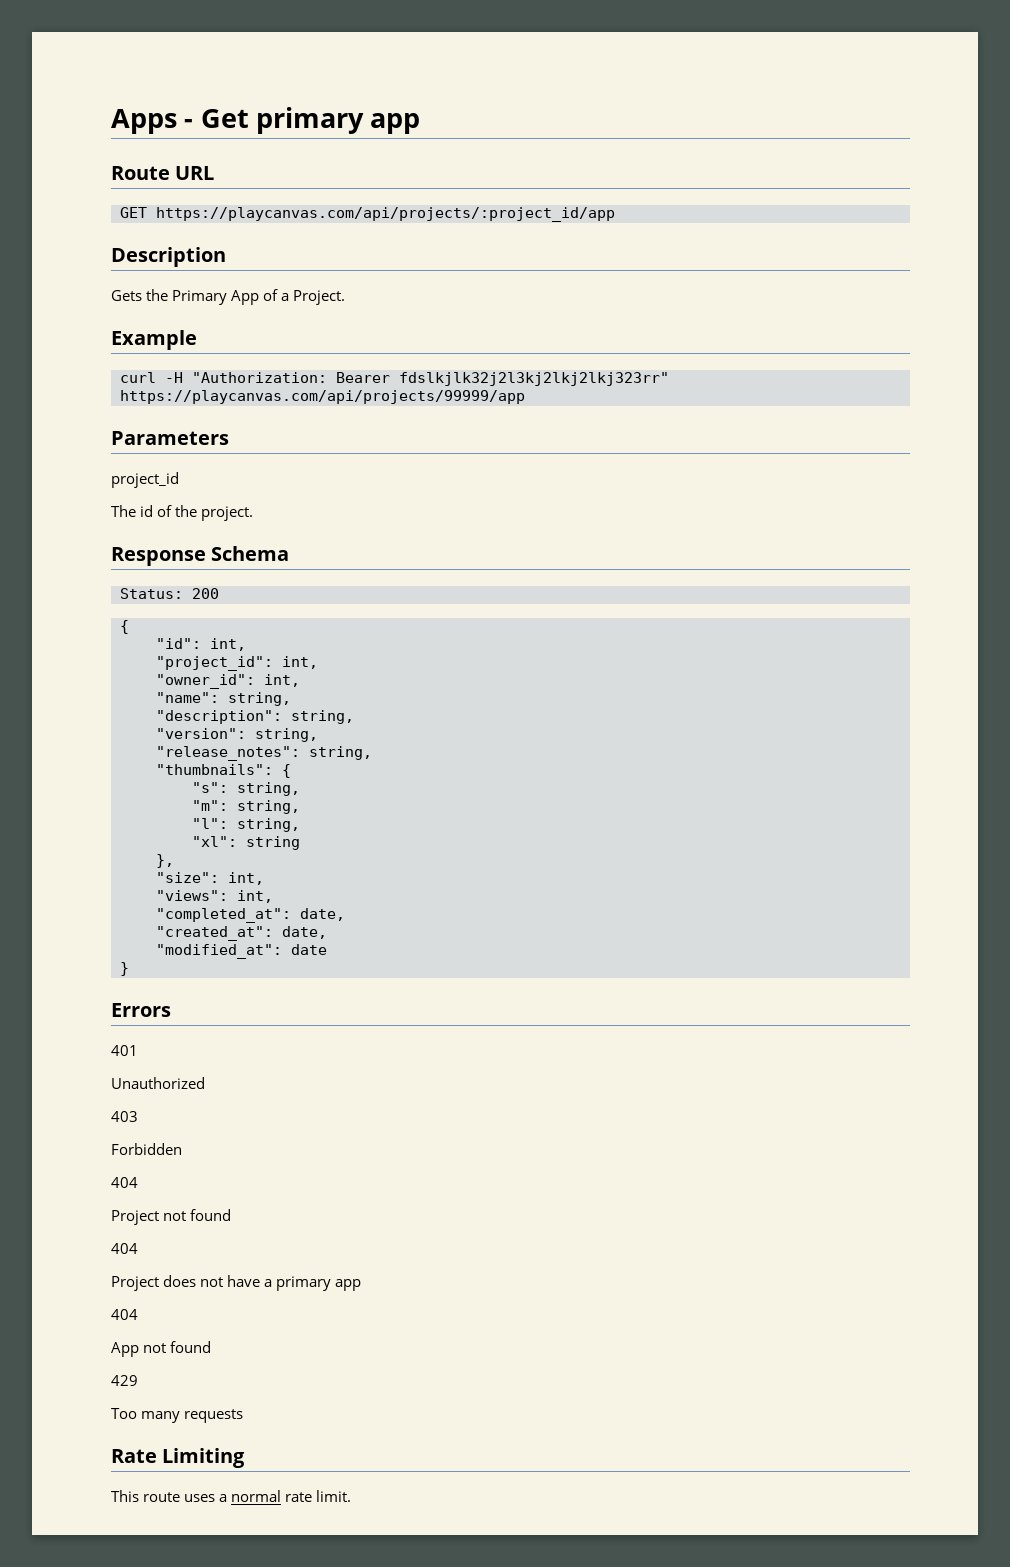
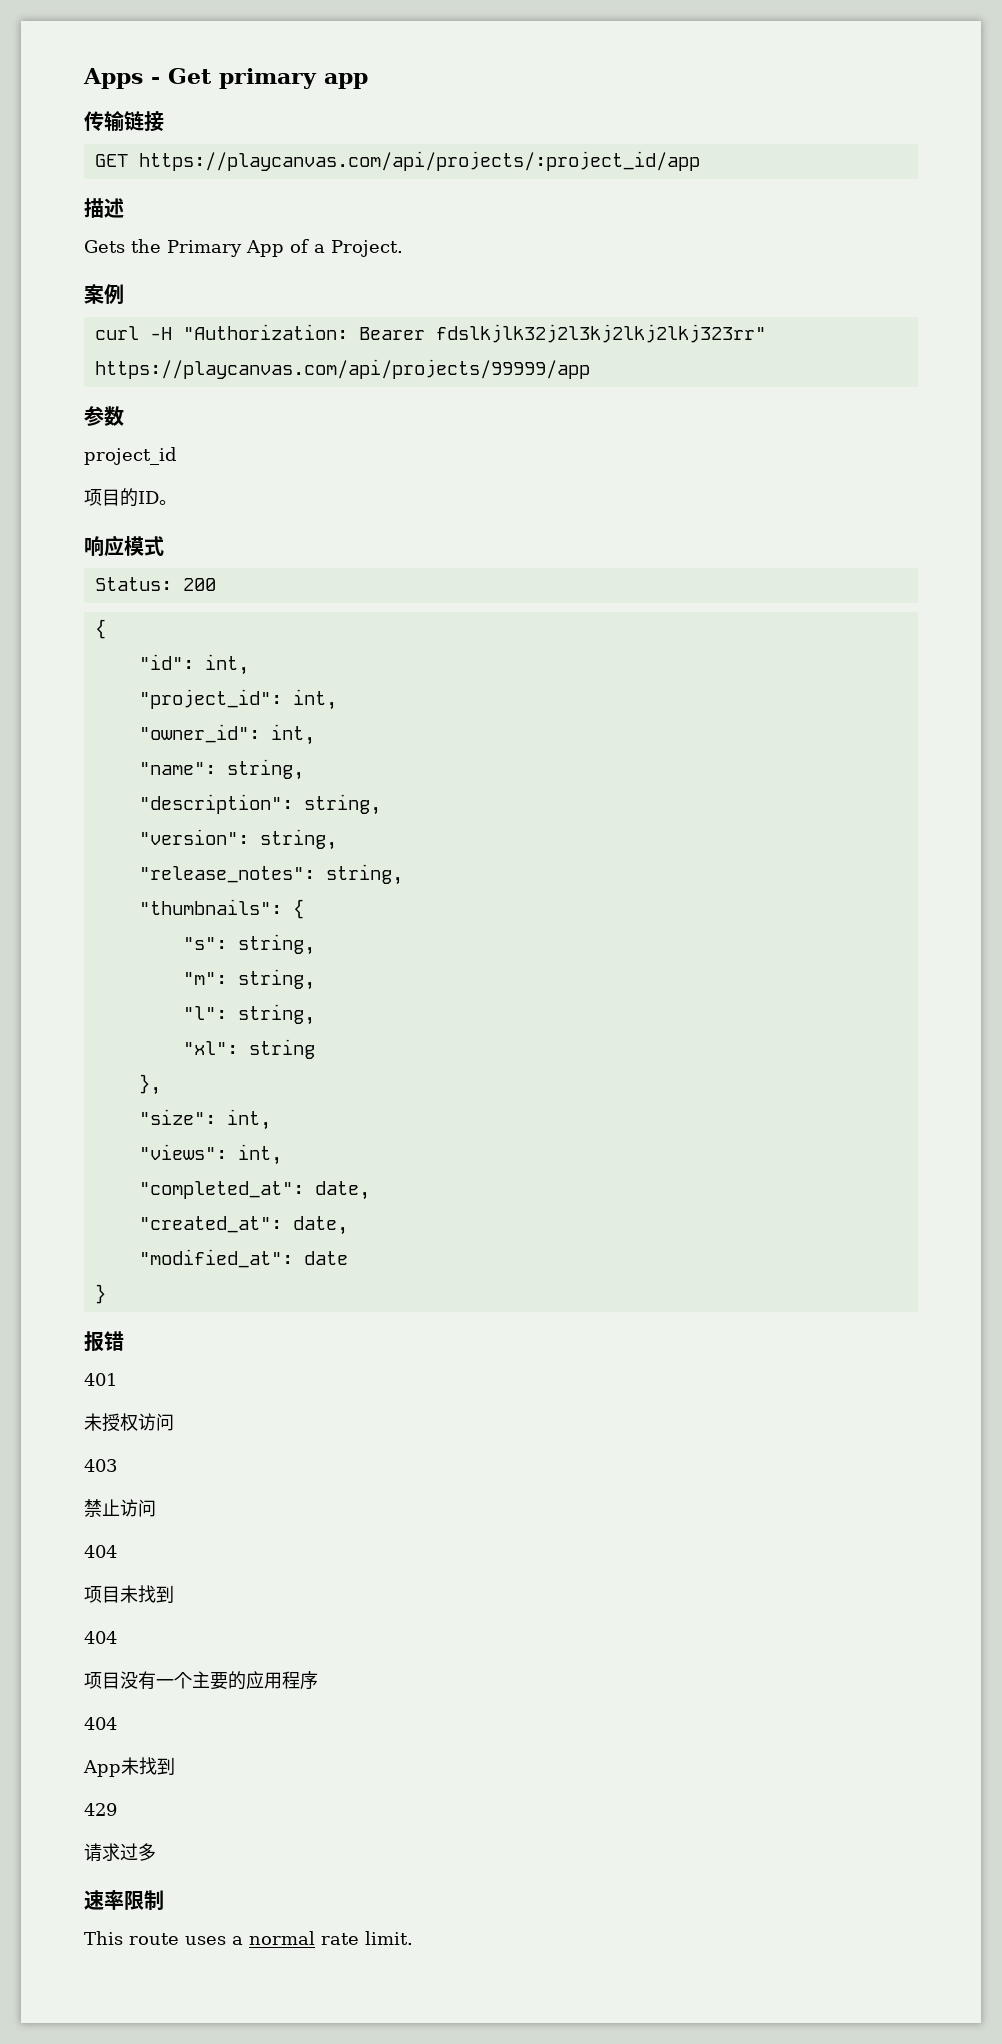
[111,166,215,180] Route URL -> [84,111,164,132] 传输链接
[111,247,226,267] Description -> [84,198,124,218] 描述
[111,330,197,350] Example -> [84,284,124,304] 案例
[111,431,229,445] Parameters -> [84,406,124,426] 参数
[111,505,254,521] [111,546,290,566] The id of the project. // Response Schema -> [84,488,177,507] [84,535,164,557] 项目的ID。 // 响应模式
[111,1003,171,1017] Errors -> [84,1331,124,1352] 报错
[111,1077,205,1089] Unauthorized -> [84,1413,174,1432] 未授权访问
[111,1143,182,1155] [111,1177,138,1188] [111,1209,232,1225] [111,1243,138,1254] [111,1275,362,1291] Forbidden // 404 // Project not found // 404 // Project does not have a primary app -> [84,1499,156,1517] [84,1545,117,1558] [84,1585,174,1603] [84,1631,117,1644] [84,1671,318,1690] 禁止访问 // 404 // 项目未找到 // 404 // 项目没有一个主要的应用程序
[143,1341,212,1353] not found -> [121,1757,175,1775] 未找到
[111,1408,244,1423] [111,1448,246,1468] Too many requests // Rate Limiting -> [84,1843,156,1862] [84,1890,164,1910] 请求过多 // 速率限制

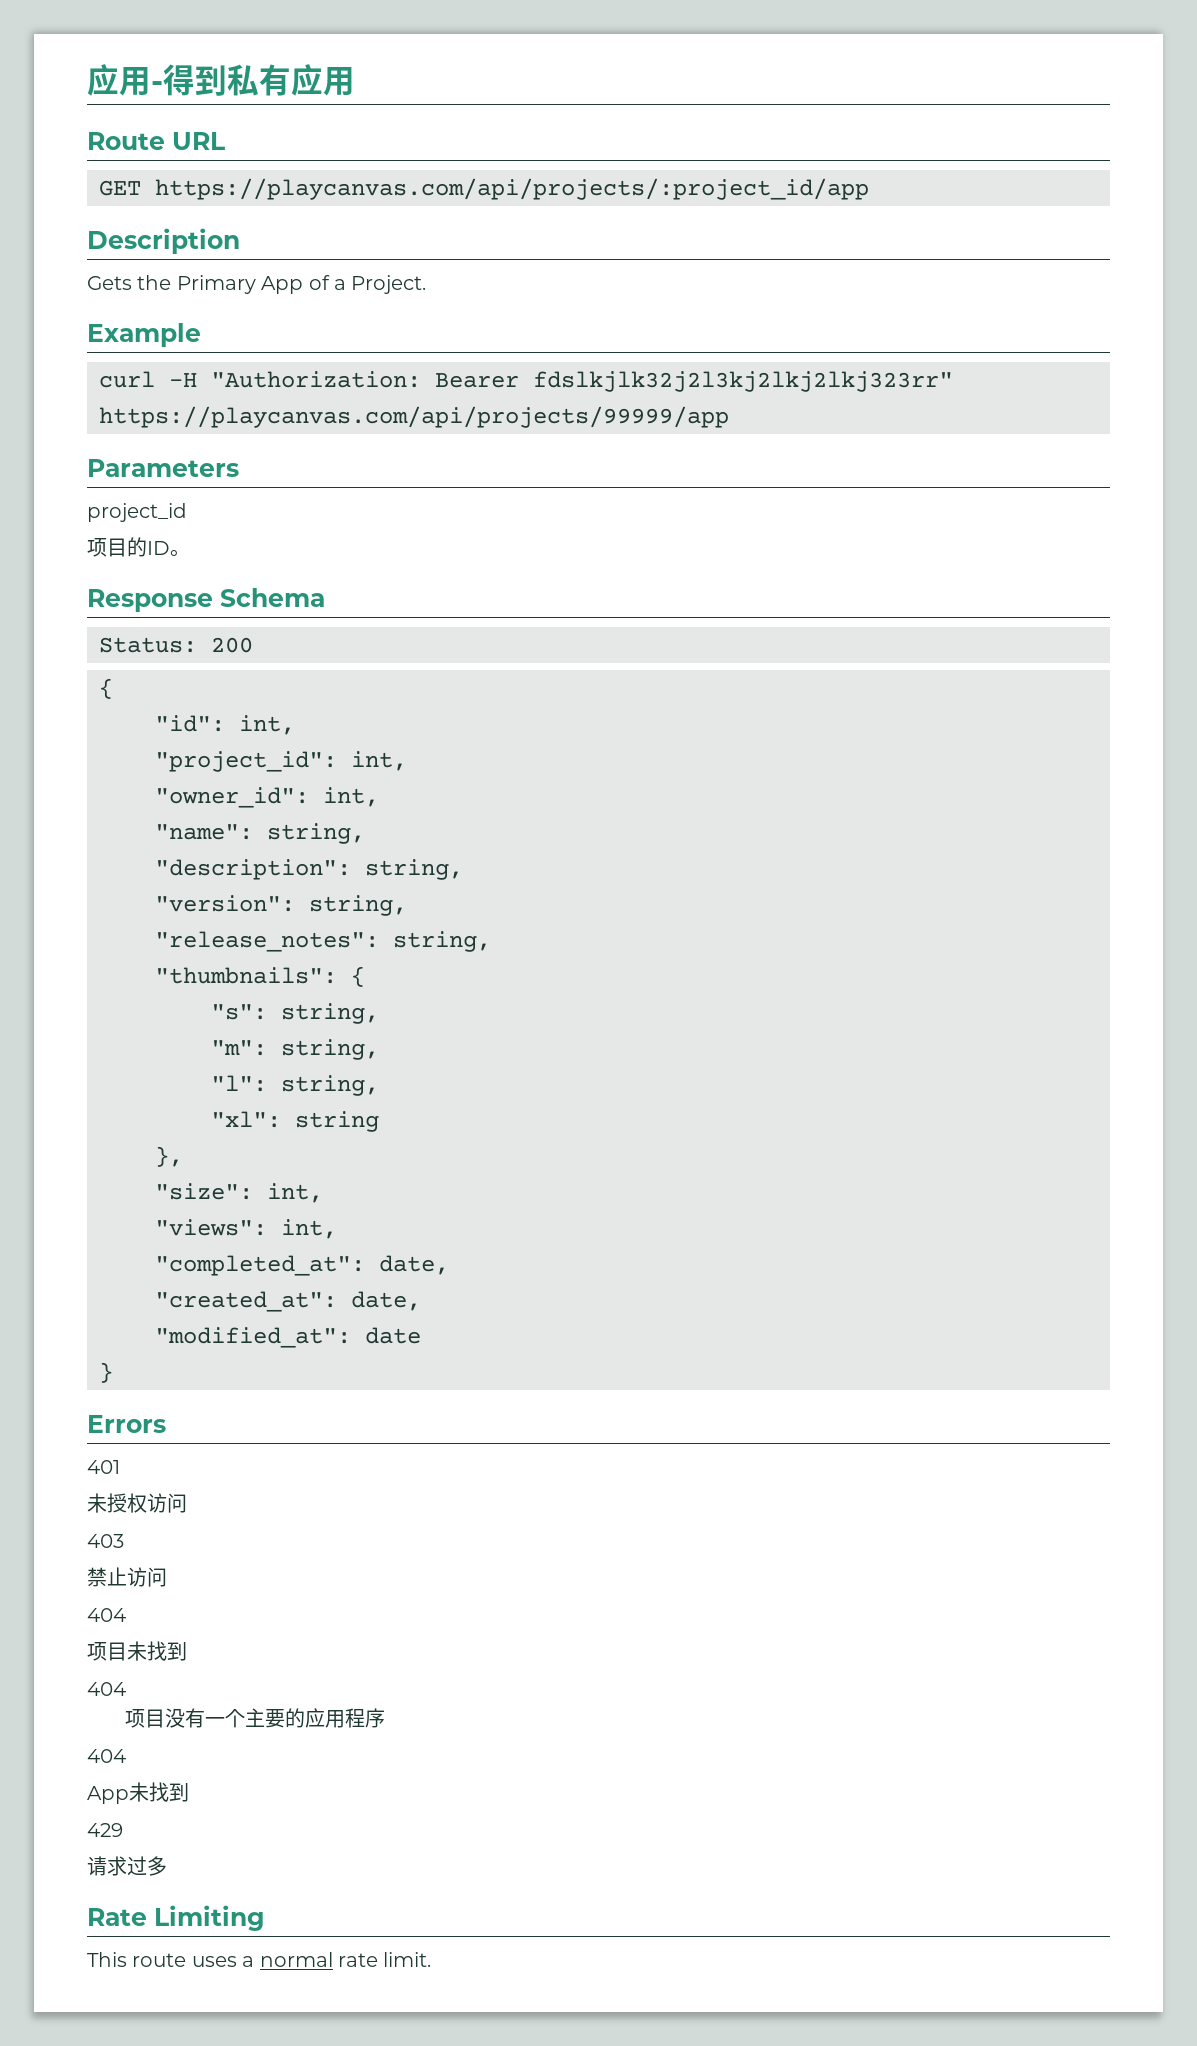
[83,68,368,89] [84,111,164,132] Apps - Get primary app // 传输链接 -> [87,64,355,96] [87,132,225,150] 应用-得到私有应用 // Route URL
[84,198,124,218] 描述 -> [87,228,240,254] Description
[84,284,124,304] 案例 -> [87,323,201,347] Example
[84,406,124,426] 参数 -> [87,459,239,477] Parameters
[84,535,164,557] 响应模式 -> [87,588,325,612] Response Schema
[84,1331,124,1352] 报错 -> [87,1415,166,1433] Errors
[84,1890,164,1910] 速率限制 -> [87,1905,265,1931] Rate Limiting

